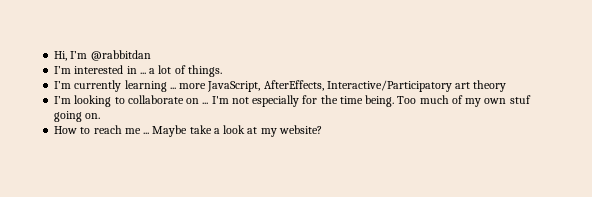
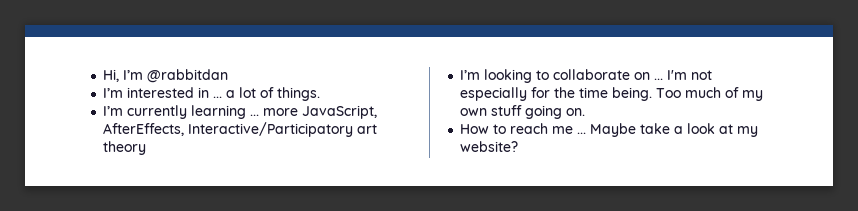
[509,95,531,104] stuf -> [491,105,523,116] stuff

